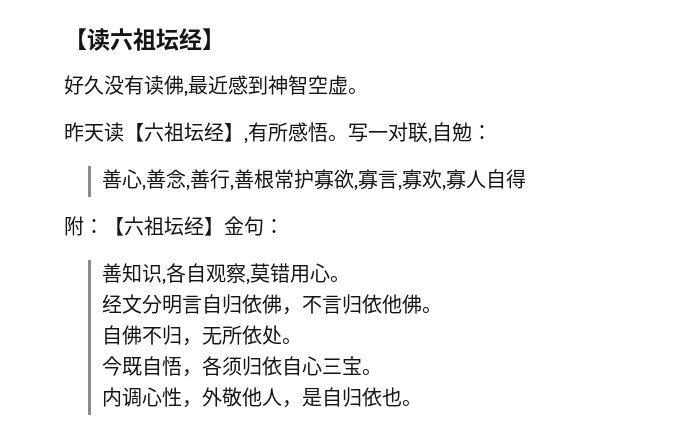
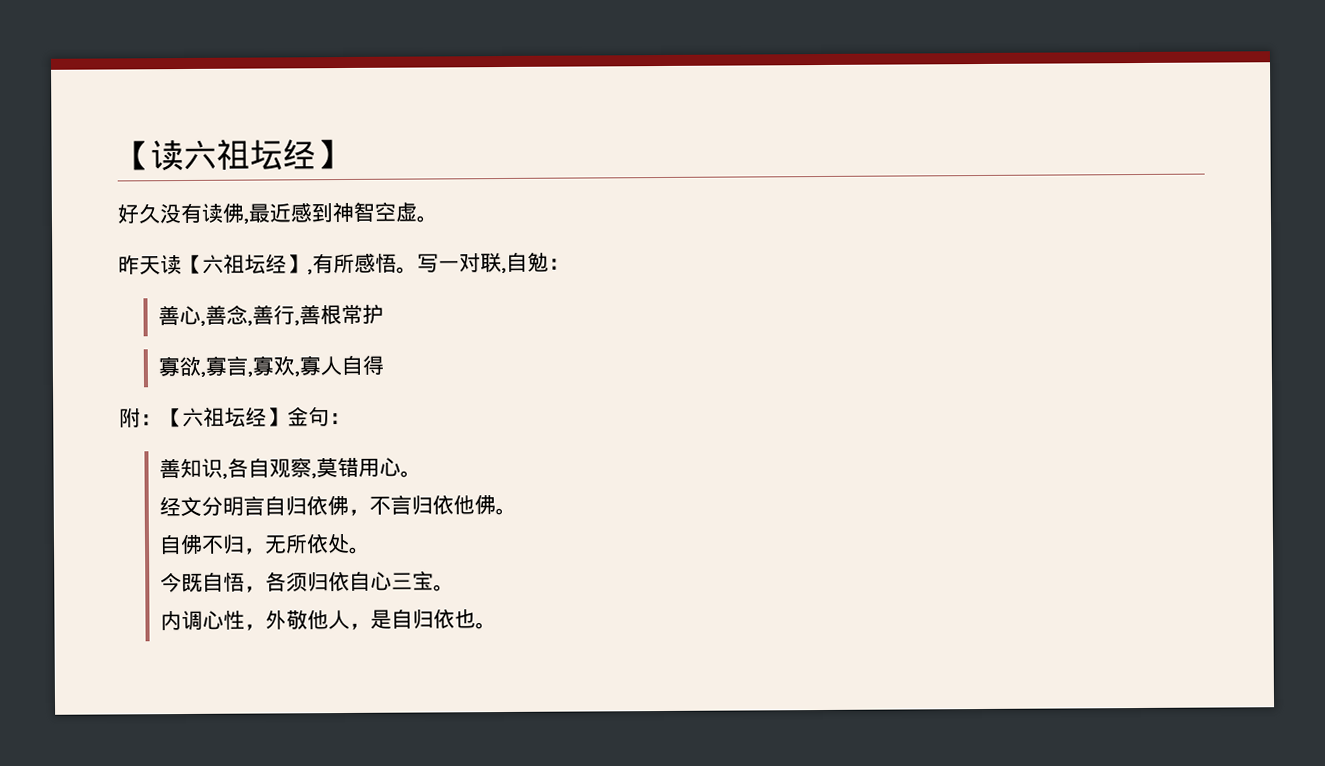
(314, 179) none -> (385, 314) //

